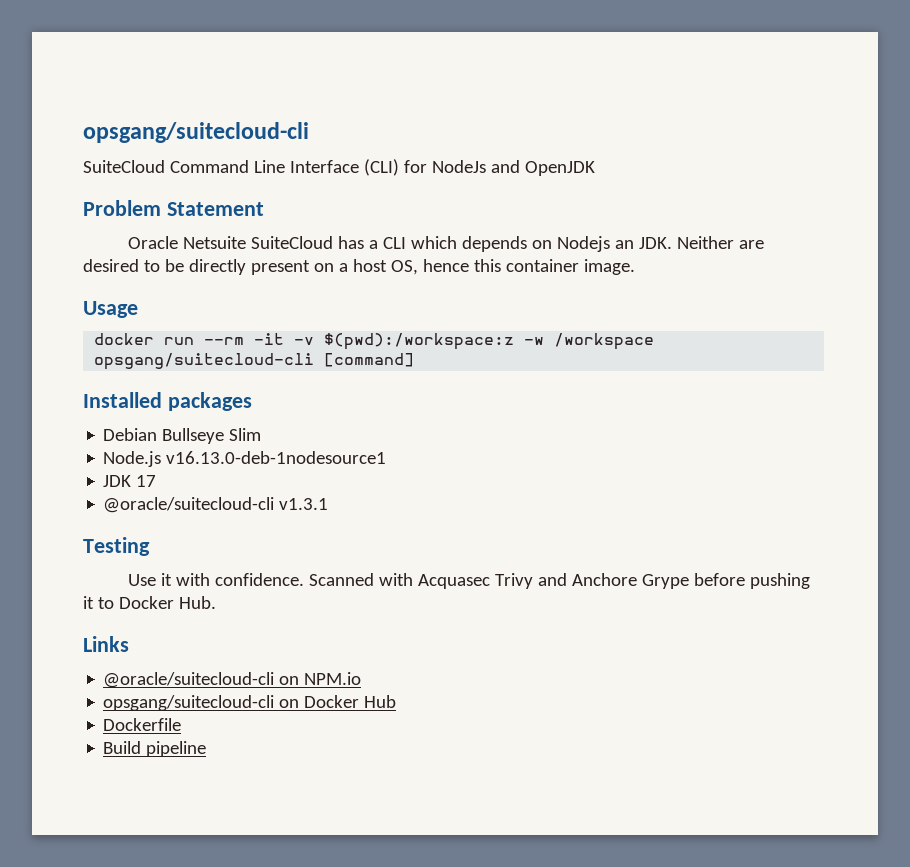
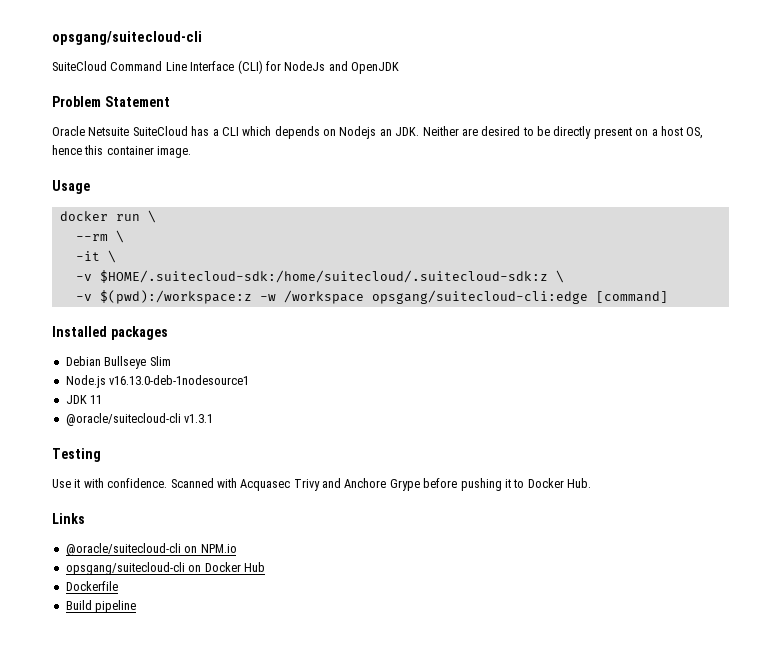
[204,333,285,345] --rm -it -> [147,210,156,223] [75,230,124,243] [75,250,116,263] [75,270,564,283] \ // --rm \ // -it \ // -v $HOME/.suitecloud-sdk:/home/suitecloud/.suitecloud-sdk:z \ //
[94,353,315,370] opsgang/suitecloud-cli -> [371,290,588,304] opsgang/suitecloud-cli:edge
[136,475,157,487] 17 -> [90,395,103,404] 11

